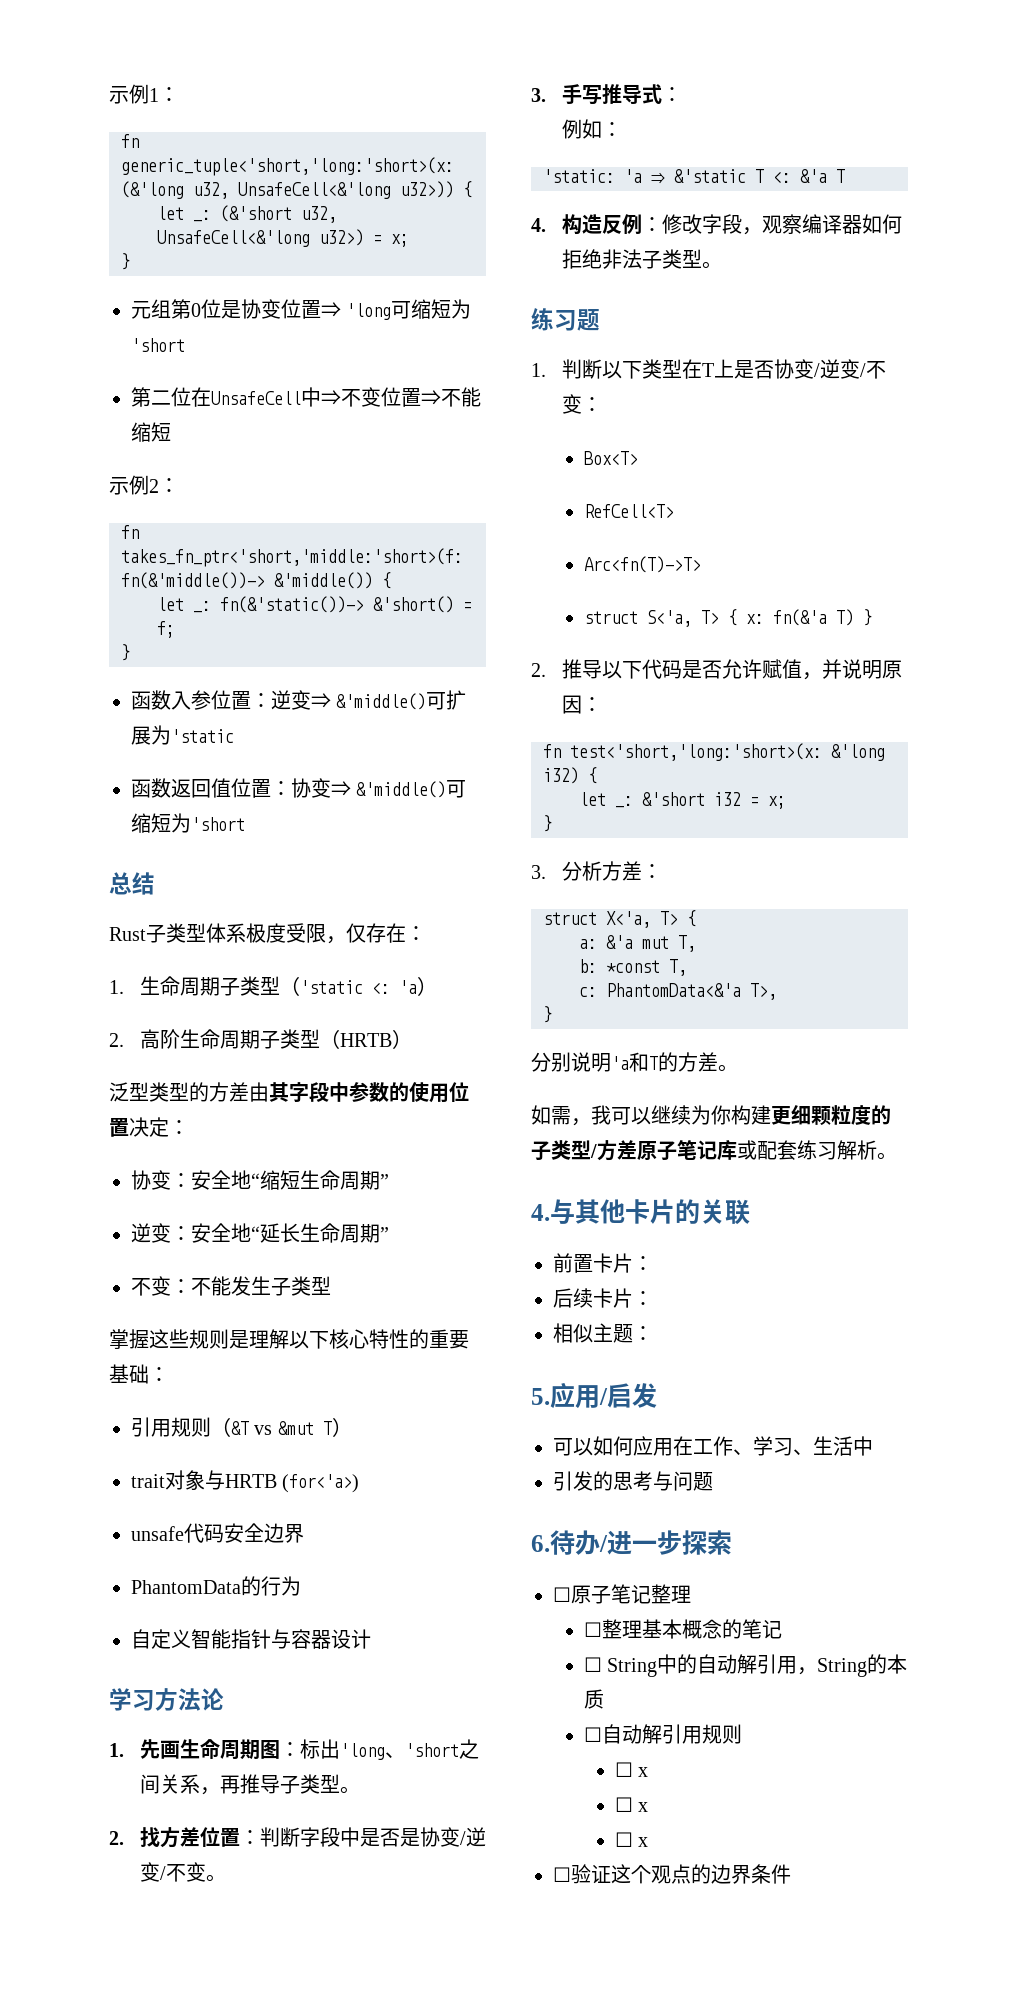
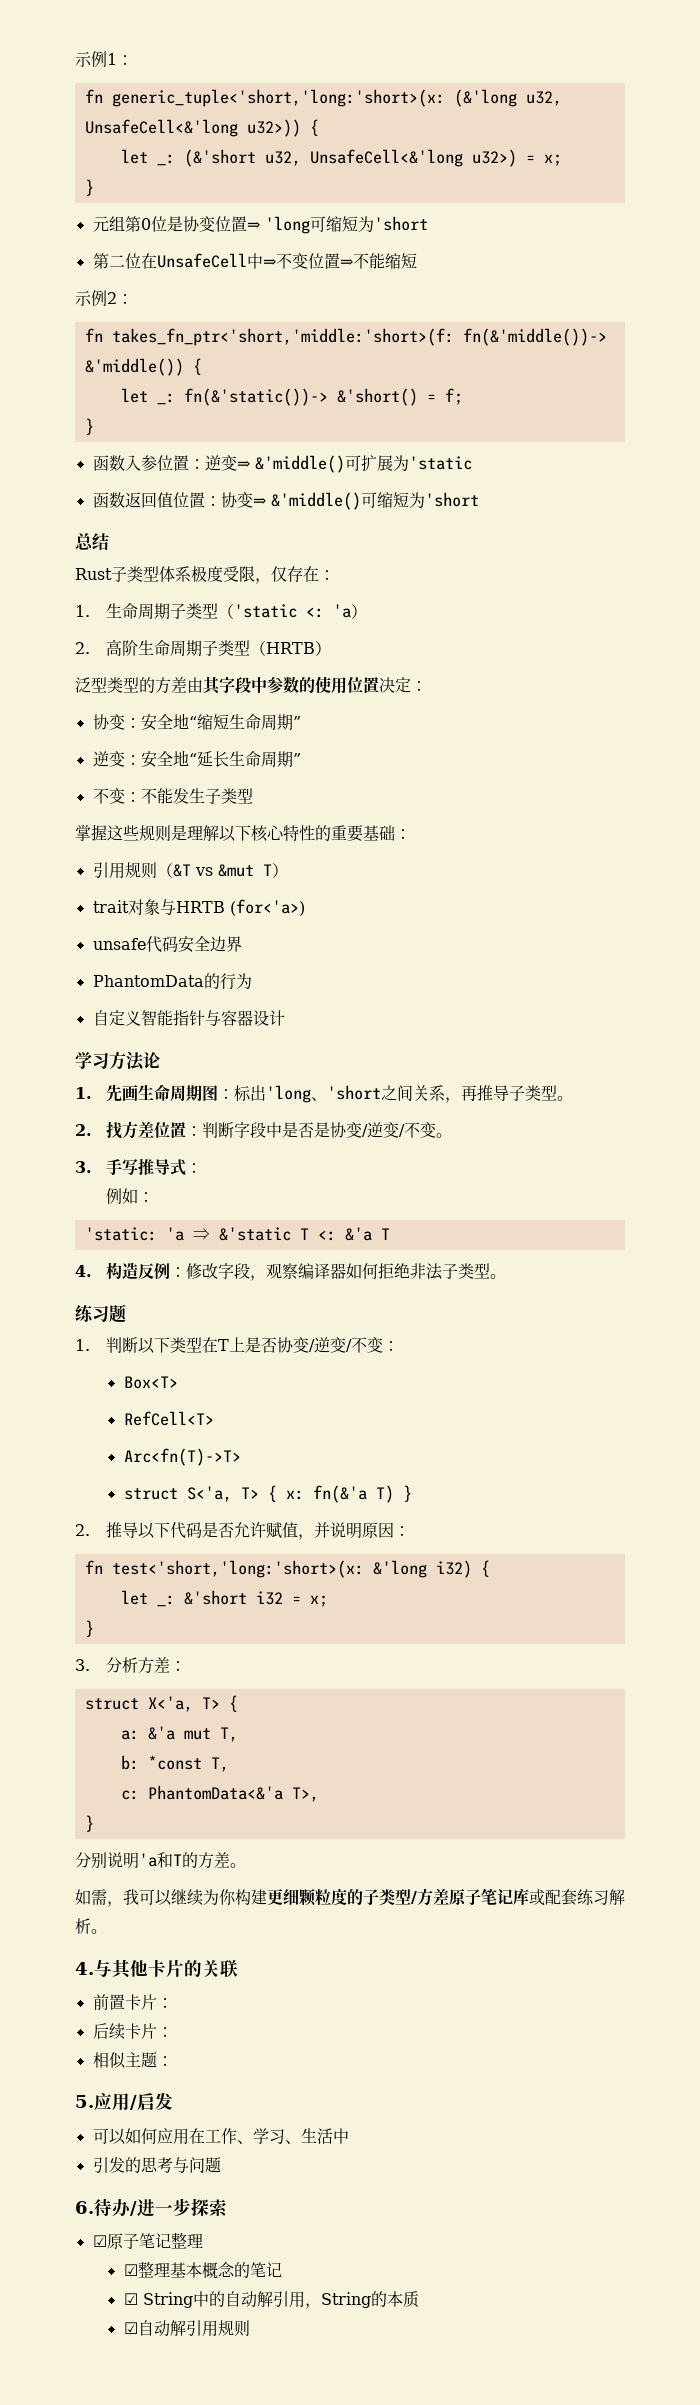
[553,1587,571,1602] ☐ -> [92,2235,107,2247] ☑
[583,1622,602,1637] ☐ -> [123,2264,138,2276] ☑
[583,1657,602,1672] ☐ -> [123,2293,138,2305] ☑
[583,1727,602,1742] ☐ -> [123,2322,138,2334] ☑
[614,1762,649,1777] [614,1797,649,1812] [614,1832,649,1847] [553,1864,791,1884] // ☐ x // ☐ x // ☐ x // ☐验证这个观点的边界条件 -> (250, 2328) none

